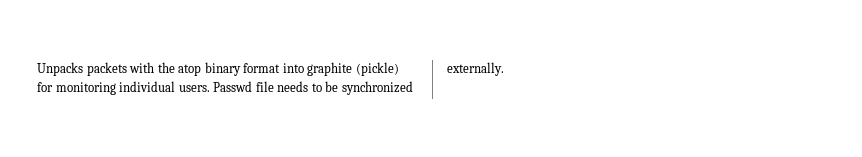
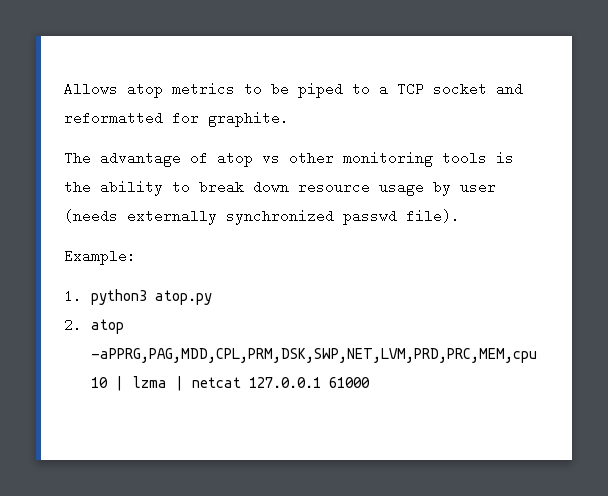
[37,62,399,76] [37,81,413,95] [447,62,504,76] Unpacks packets with the atop binary format into graphite (pickle) for monitoring individual users. Passwd file needs to be synchronized externally. -> [64,82,523,98] [64,111,289,127] [64,151,514,167] [64,180,496,196] [64,209,460,225] [64,249,136,265] [64,289,212,305] [64,318,124,334] [90,348,537,363] [90,376,370,391] Allows atop metrics to be piped to a TCP socket and reformatted for graphite. // The advantage of atop vs other monitoring tools is the ability to break down resource usage by user (needs externally synchronized passwd file). // Example: // 1. python3 atop.py // 2. atop -aPPRG,PAG,MDD,CPL,PRM,DSK,SWP,NET,LVM,PRD,PRC,MEM,cpu 10 | lzma | netcat 127.0.0.1 61000

